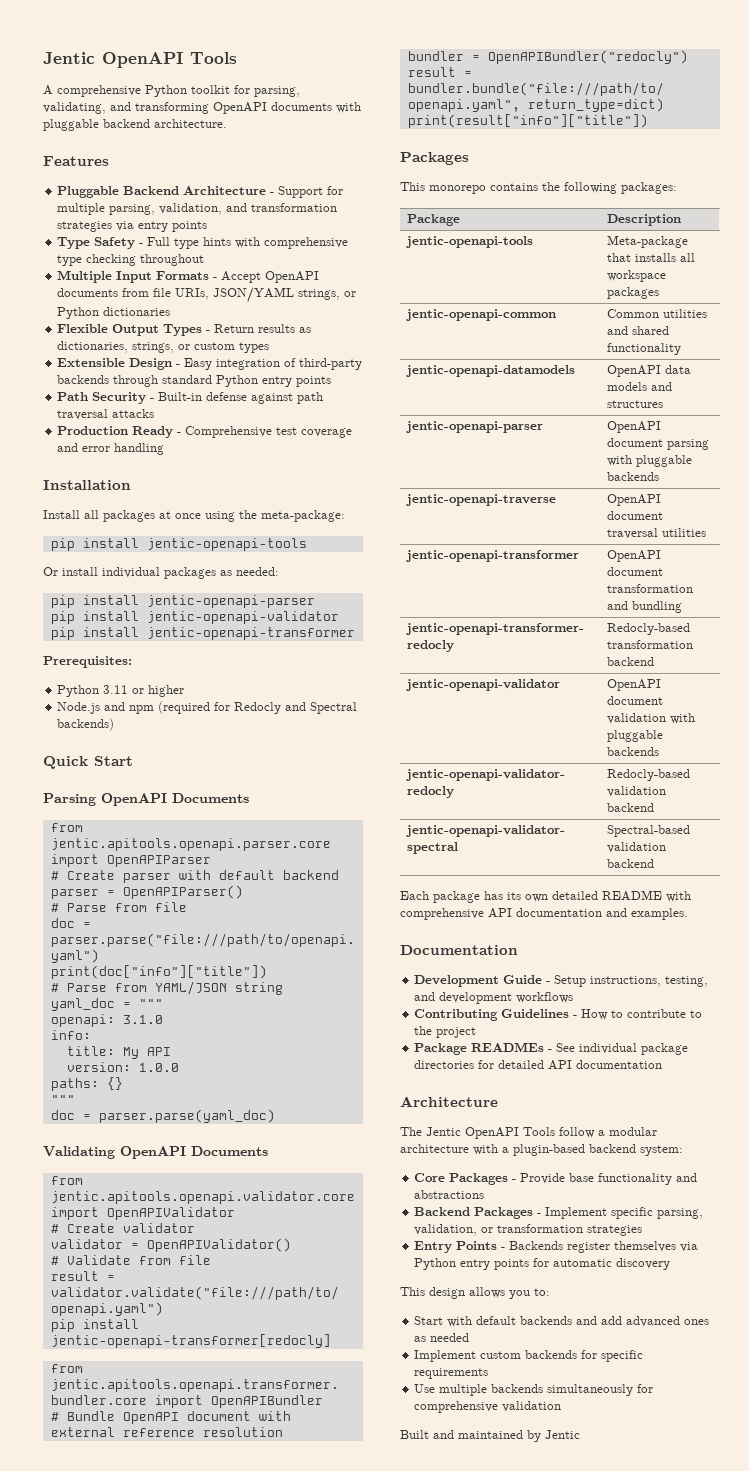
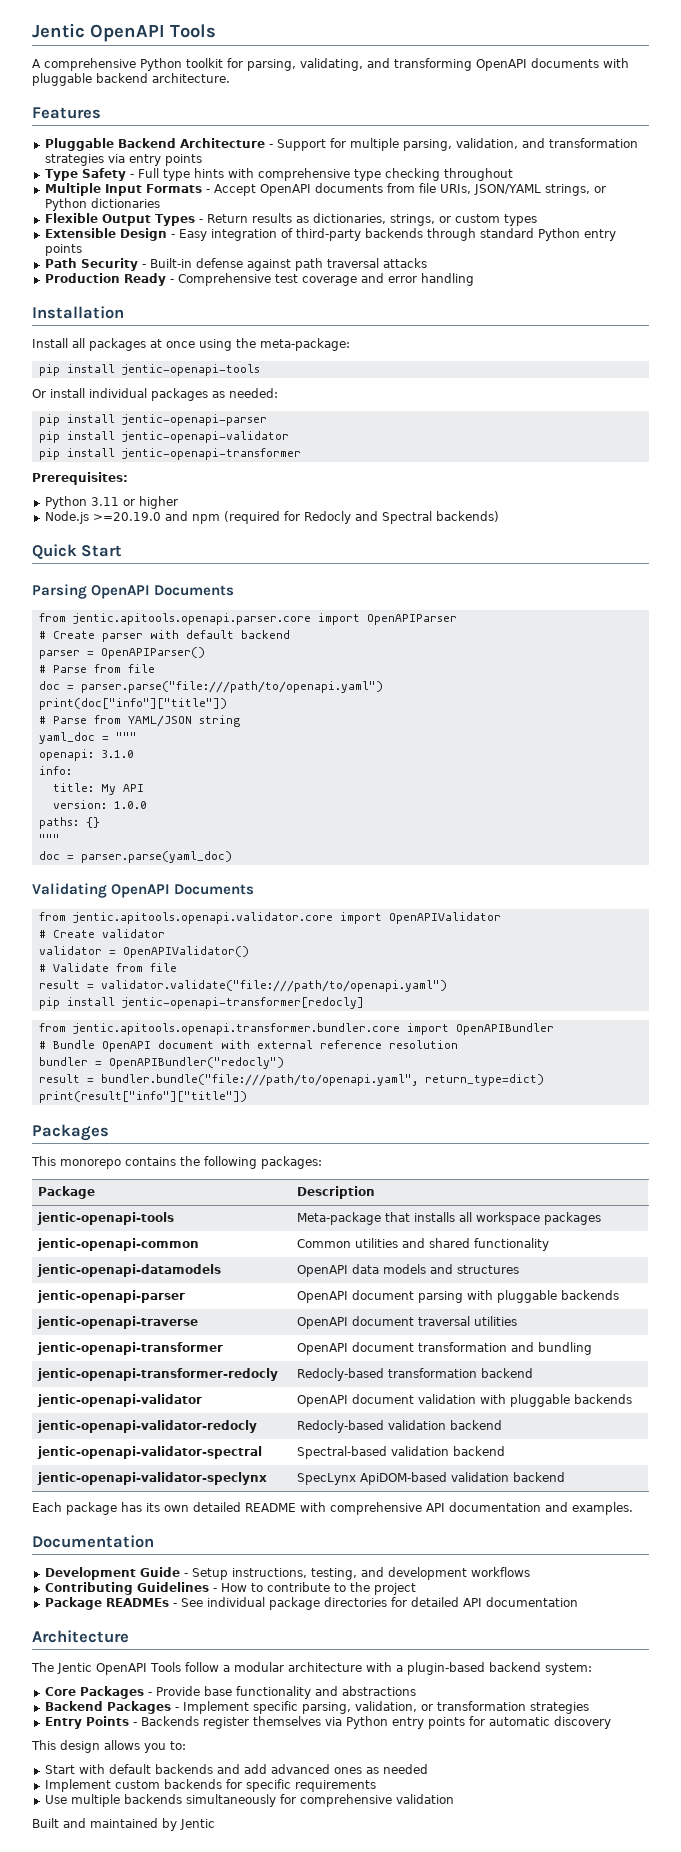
(101, 708) none -> [92,512,161,521] >=20.19.0
(655, 863) none -> [37,1472,268,1485] [297,1472,566,1485] // jentic-openapi-validator-speclynx | SpecLynx ApiDOM-based validation backend

